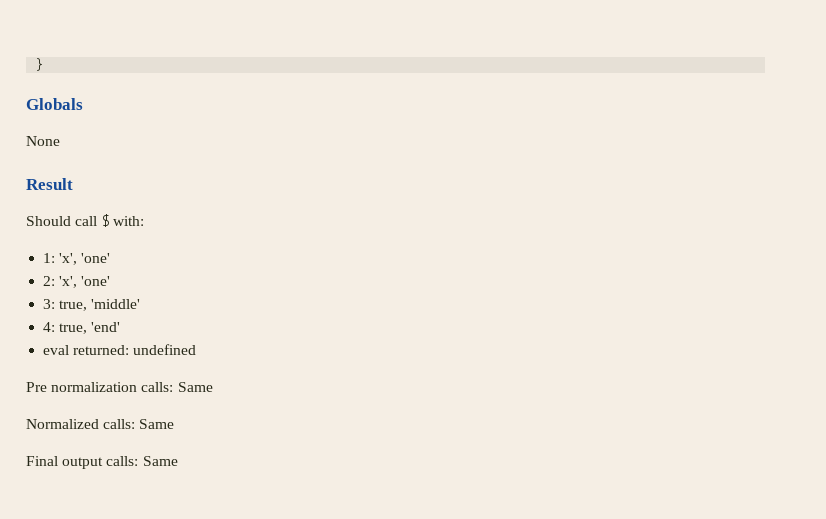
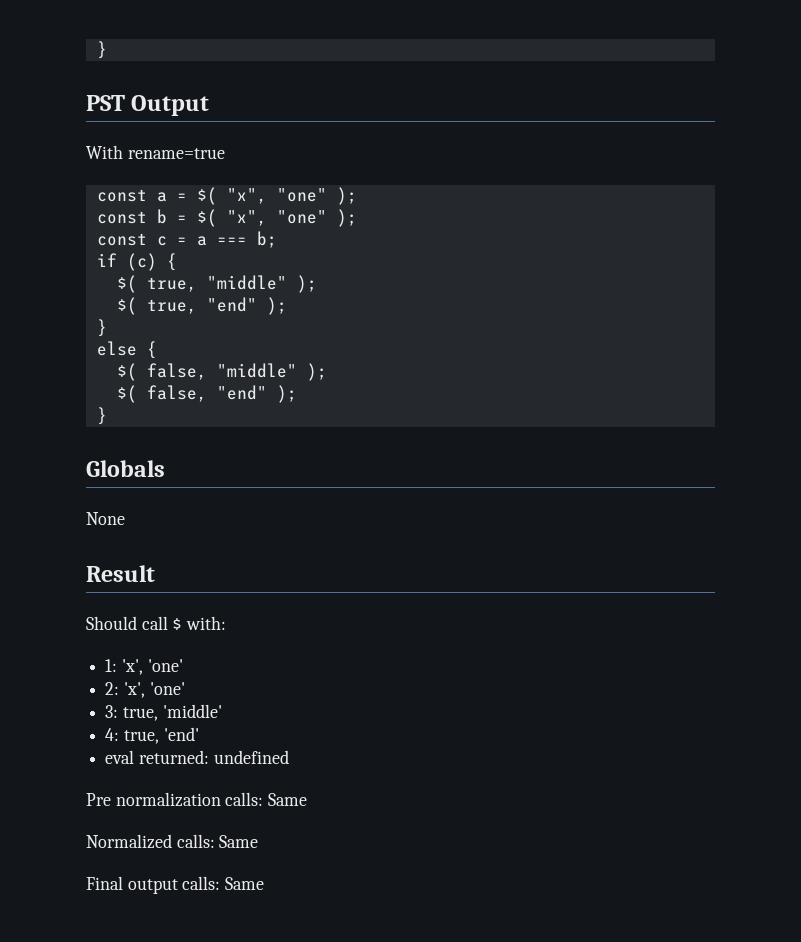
[35,58,43,71] } -> [96,41,107,59] [86,95,210,116] [86,145,225,159] [96,187,357,205] [96,209,357,227] [96,231,277,248] [96,253,177,271] [116,275,317,293] [116,297,287,315] [96,319,107,337] [96,341,157,359] [116,363,327,381] [116,385,297,403] [96,407,107,425] } // PST Output // With rename=true // const a = $( "x", "one" ); // const b = $( "x", "one" ); // const c = a === b; // if (c) { // $( true, "middle" ); // $( true, "end" ); // } // else { // $( false, "middle" ); // $( false, "end" ); // }

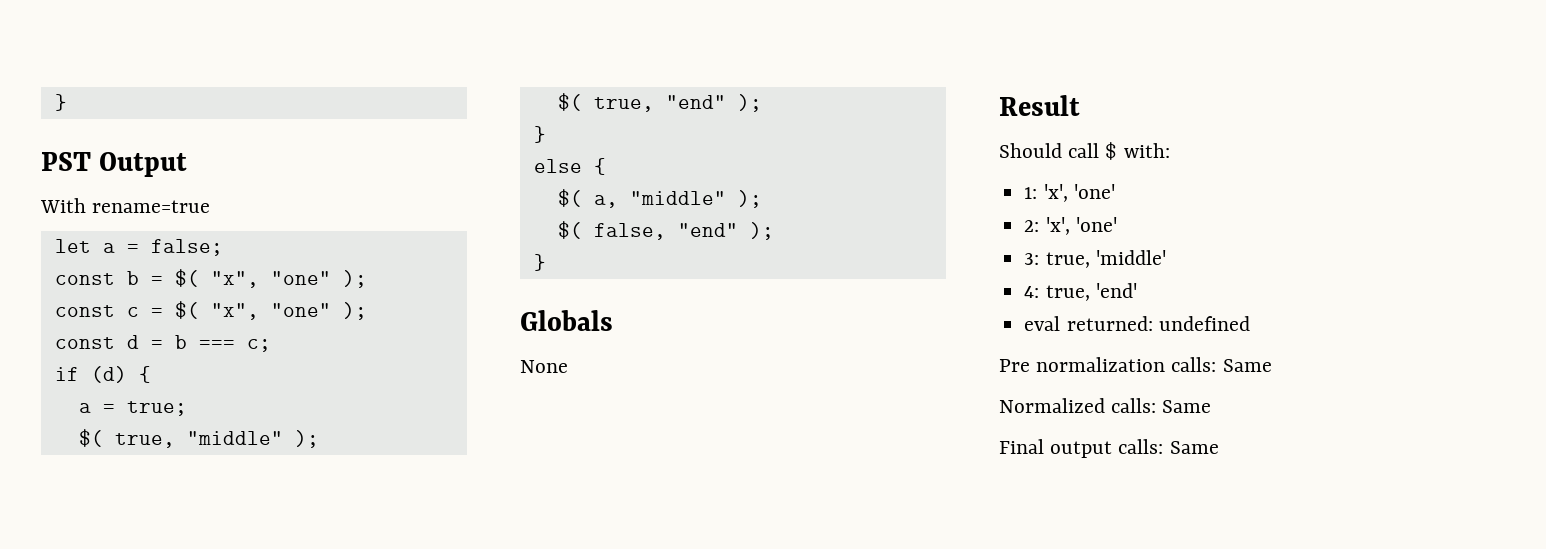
[96,187,357,205] const a = $( "x", "one" ); -> [54,239,223,256] let a = false;
[196,231,277,248] a === b; -> [174,301,367,320] [54,335,271,352] $( "x", "one" ); // const d = b === c;
[126,253,177,271] (c) { -> [90,366,151,383] [78,401,187,416] (d) { // a = true;
[146,363,207,380] false, -> [593,195,618,208] a,

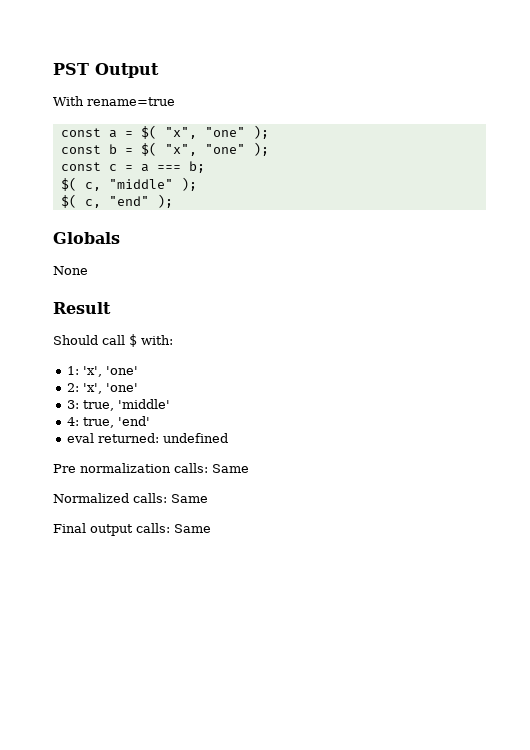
[54,94,67,111] } // -> (53, 69) none
[54,239,223,256] let a = false; -> [60,125,269,139] const a = $( "x", "one" );
[174,301,367,320] [54,335,271,352] [54,366,151,383] [78,401,187,416] [78,429,319,448] [557,93,762,112] [533,126,546,143] [533,158,606,175] [557,189,762,208] [557,221,774,240] [533,254,546,271] $( "x", "one" ); // const d = b === c; // if (d) { // a = true; // $( true, "middle" ); // $( true, "end" ); // } // else { // $( a, "middle" ); // $( false, "end" ); // } -> [140,161,205,173] [60,177,197,191] [60,194,173,208] a === b; // $( c, "middle" ); // $( c, "end" );

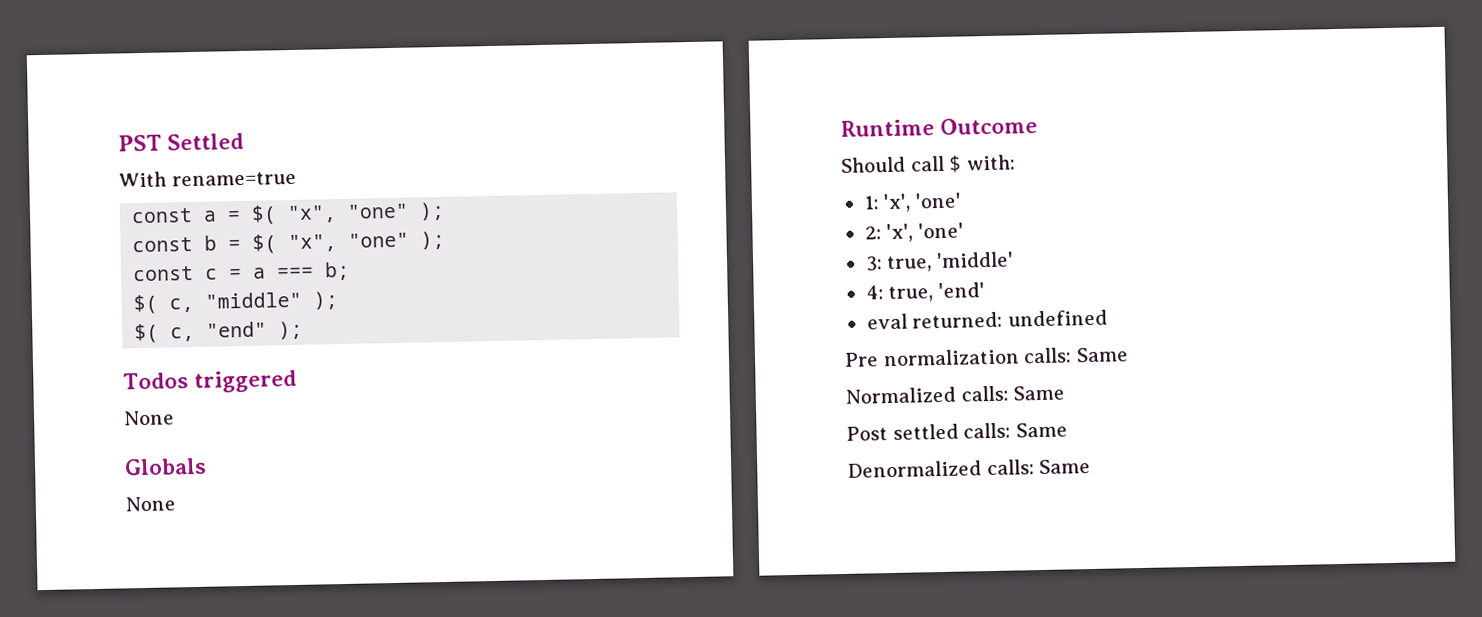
[95,63,159,78] Output -> [167,132,245,151] Settled
(173, 201) none -> [123,369,298,393] [123,410,175,426] // Todos triggered // None
[53,302,111,314] Result -> [840,116,1039,137] Runtime Outcome
[53,523,211,536] Final output calls: Same -> [846,422,1068,441] [847,459,1092,478] Post settled calls: Same // Denormalized calls: Same

